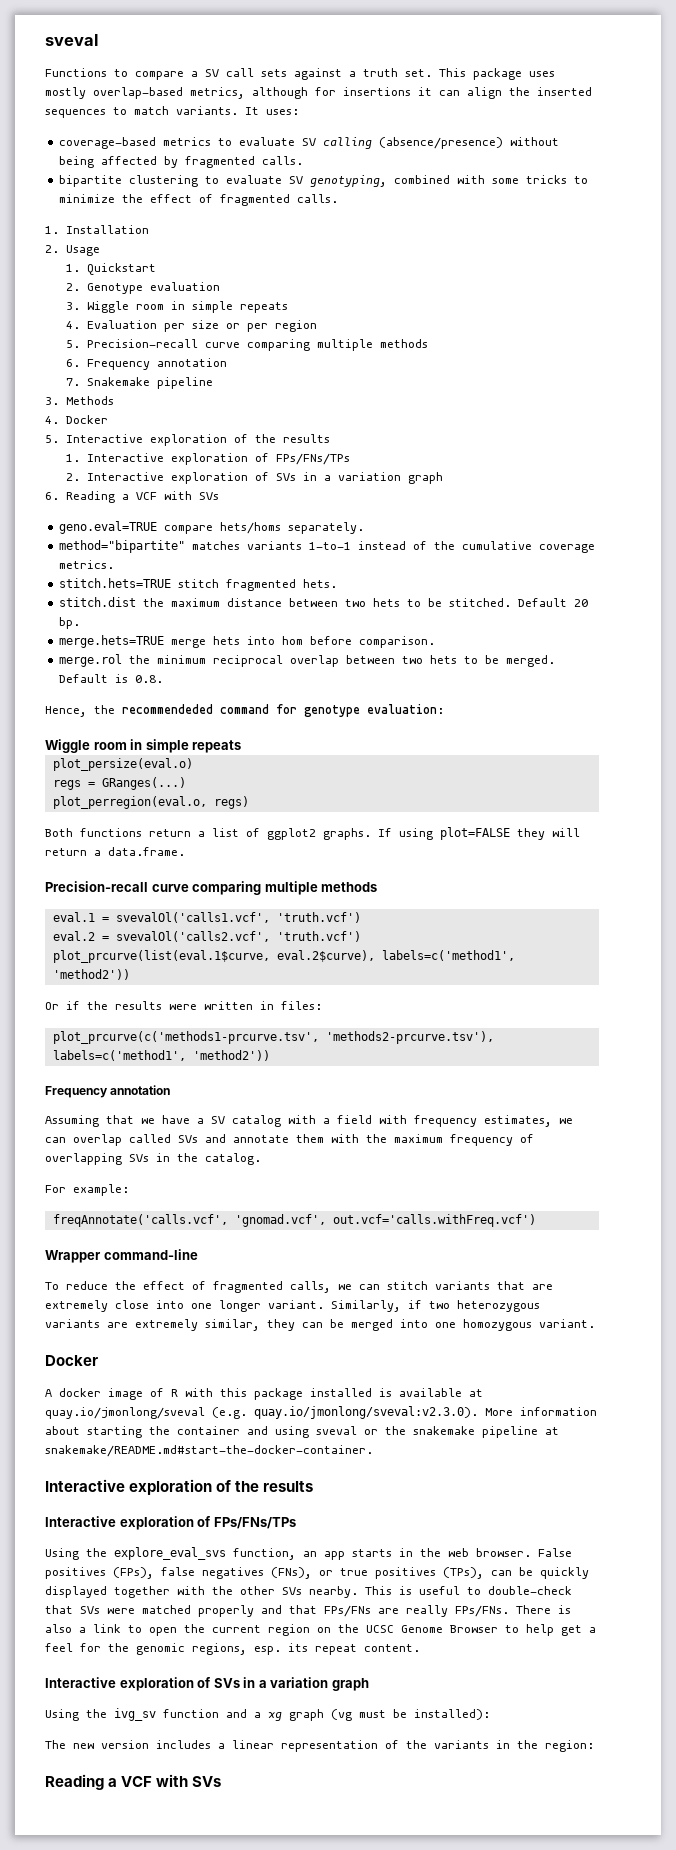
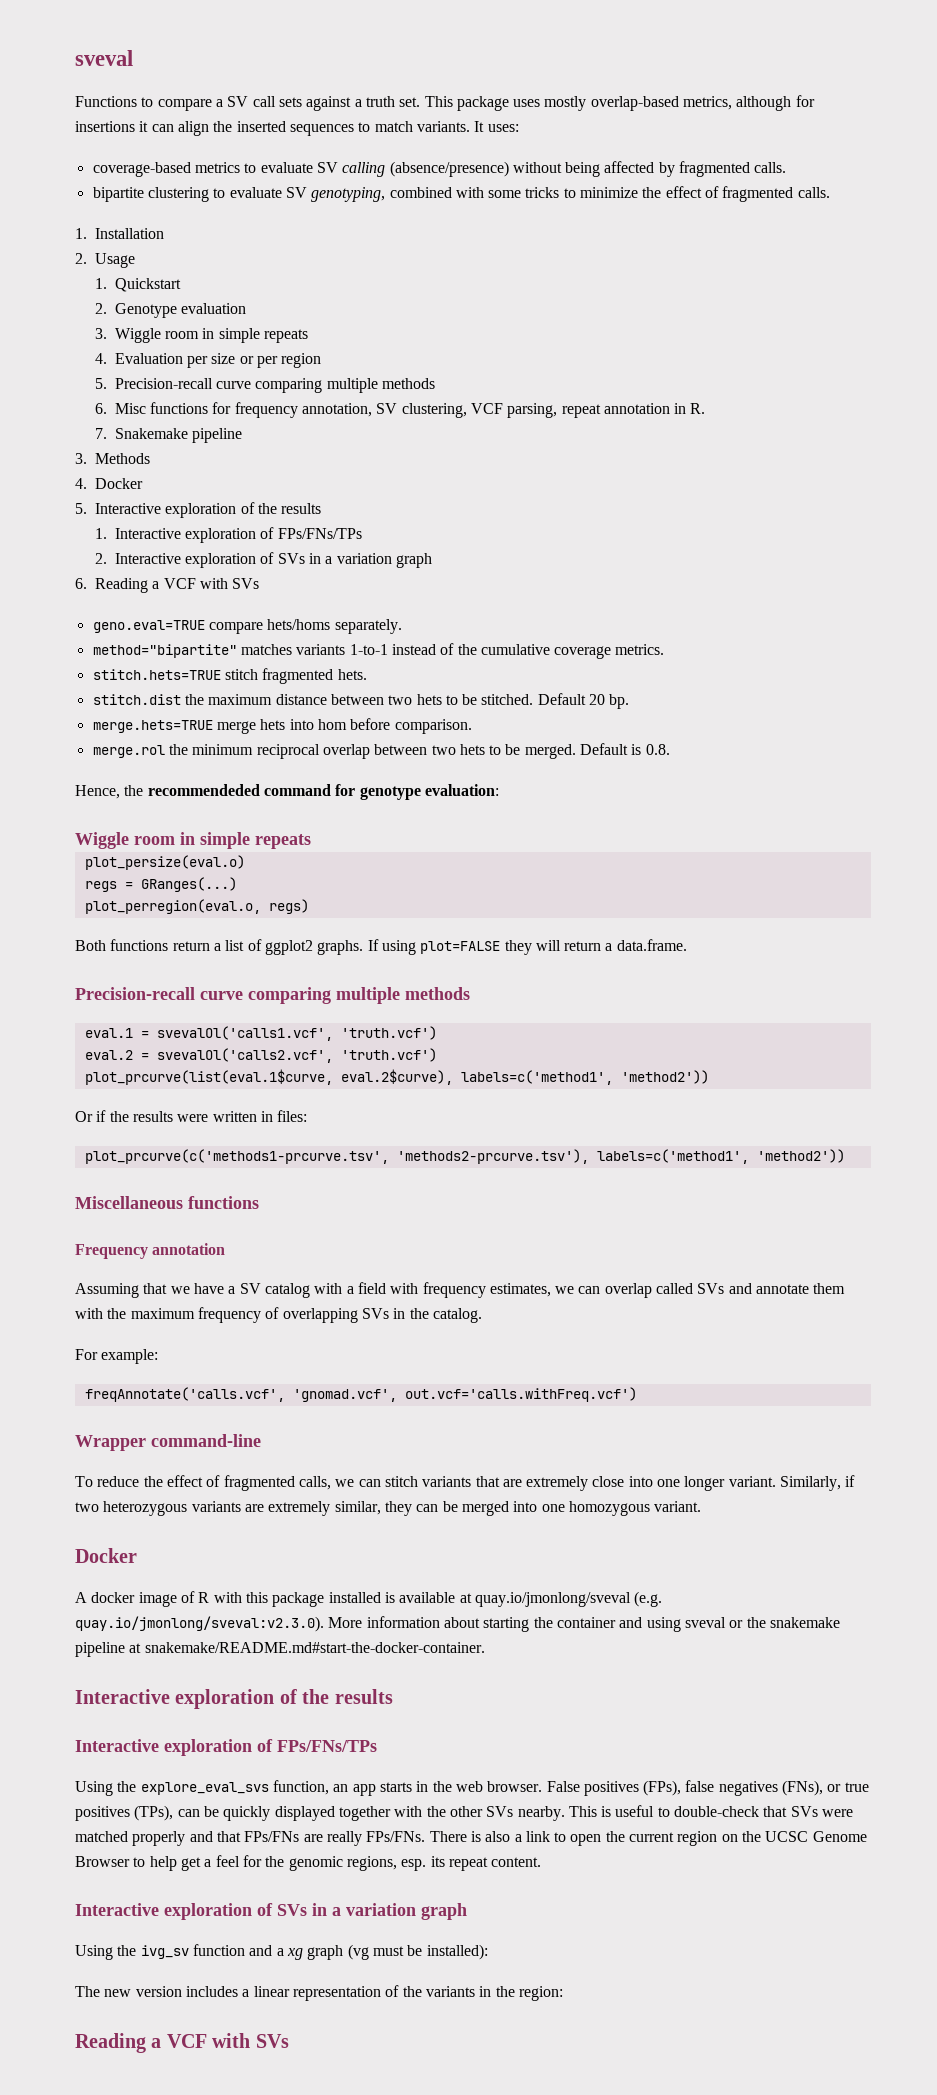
[86,358,227,370] Frequency annotation -> [114,402,706,418] Misc functions for frequency annotation, SV clustering, VCF parsing, repeat annotation in R.
(270, 1055) none -> [75,1196,259,1209] // Miscellaneous functions

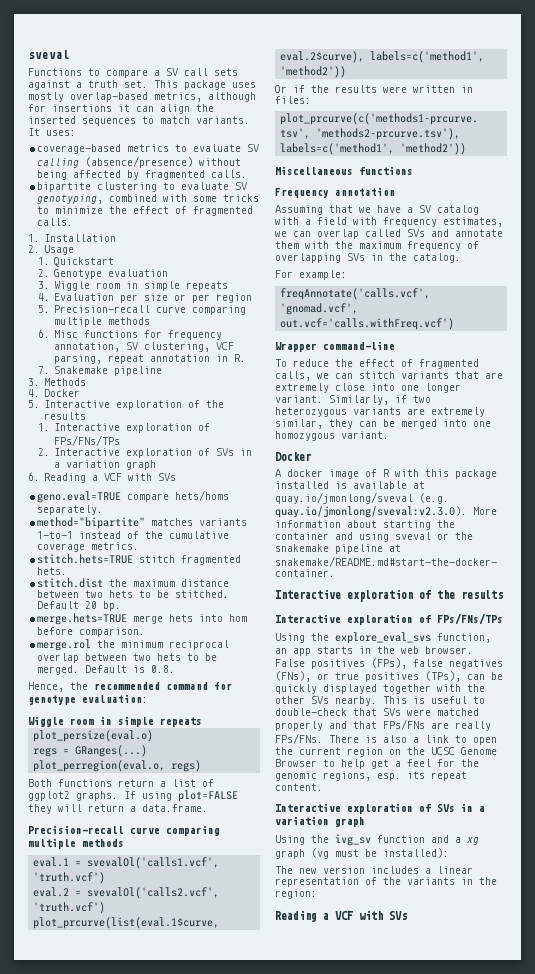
[147,784,260,796] recommendeded -> [94,682,160,690] recommended

